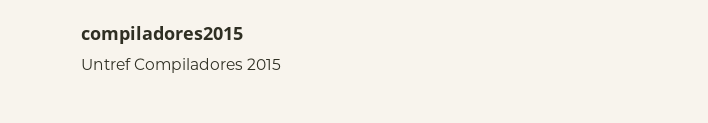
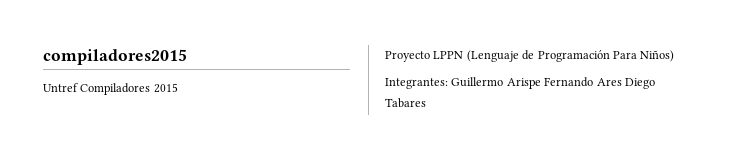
(282, 64) none -> [385,50,675,62] [385,77,655,89] [385,98,426,108] // Proyecto LPPN (Lenguaje de Programación Para Niños) // Integrantes: Guillermo Arispe Fernando Ares Diego Tabares

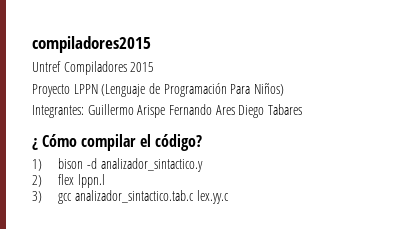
(426, 103) none -> [32,134,202,151] [32,158,203,172] [32,174,105,188] [32,190,229,204] // ¿ Cómo compilar el código? // 1) bison -d analizador_sintactico.y // 2) flex lppn.l // 3) gcc analizador_sintactico.tab.c lex.yy.c

